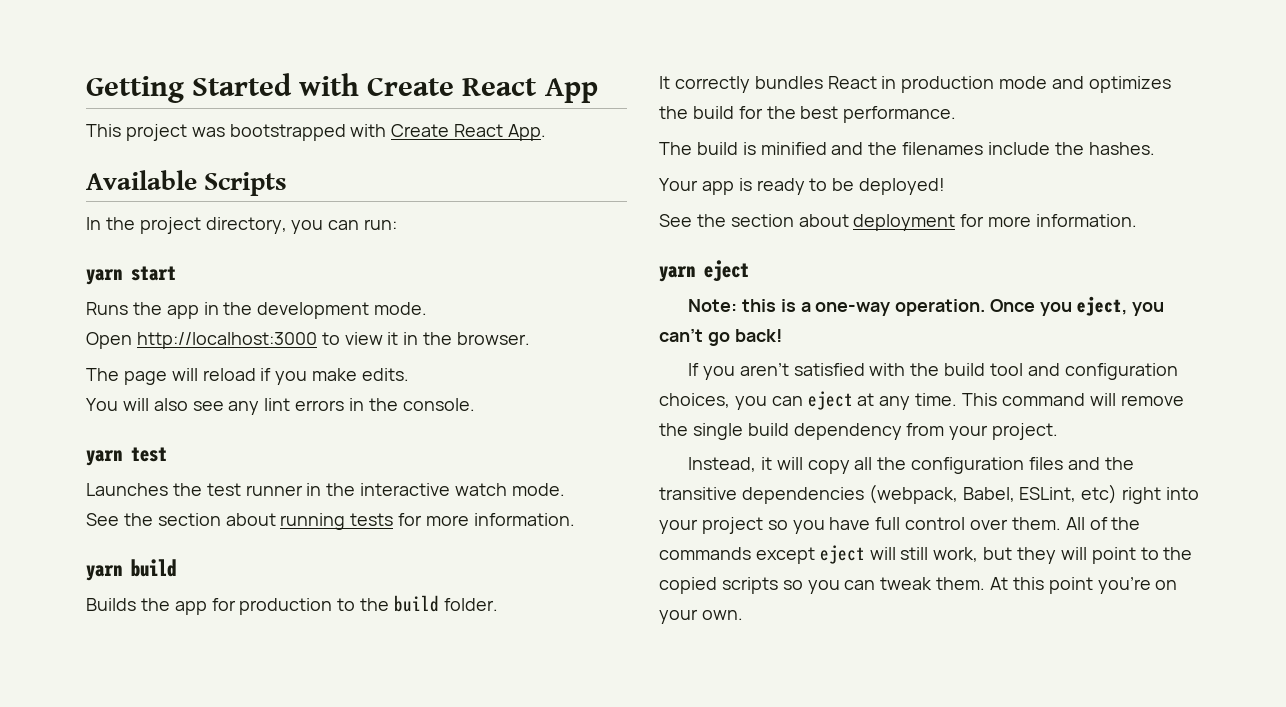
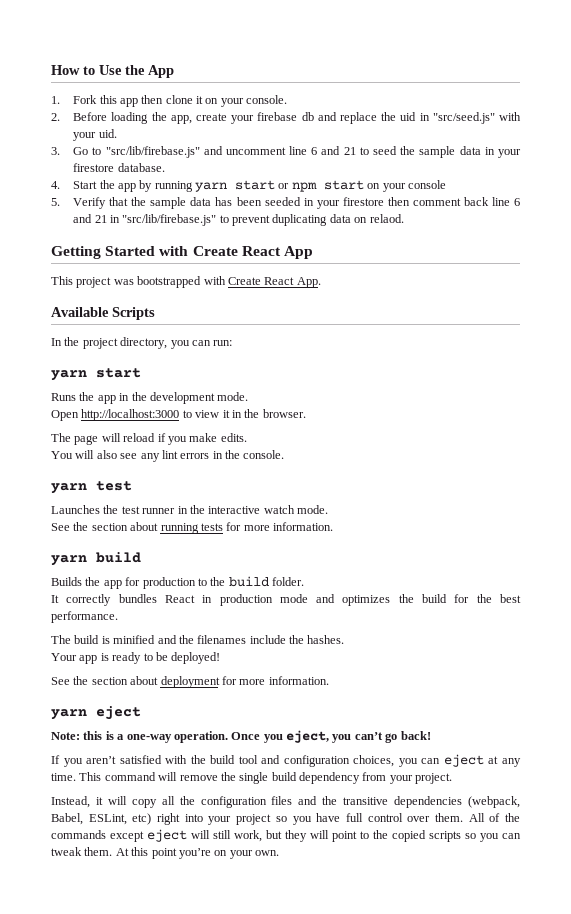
(86, 89) none -> [51,65,174,78] [51,95,288,107] [51,112,521,124] [73,129,117,141] [51,146,521,158] [73,163,165,172] [51,180,446,192] [51,197,521,209] [73,214,404,226] How to Use the App // 1. Fork this app then clone it on your console. // 2. Before loading the app, create your firebase db and replace the uid in "src/seed.js" with your uid. // 3. Go to "src/lib/firebase.js" and uncomment line 6 and 21 to seed the sample data in your firestore database. // 4. Start the app by running yarn start or npm start on your console // 5. Verify that the sample data has been seeded in your firestore then comment back line 6 and 21 in "src/lib/firebase.js" to prevent duplicating data on relaod. //

